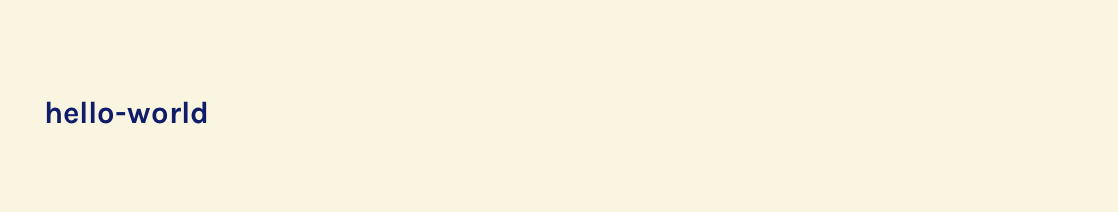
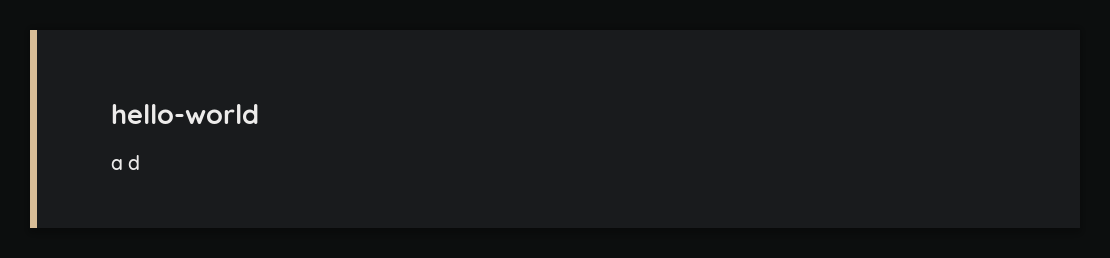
(209, 112) none -> [111,155,141,170] // a d

